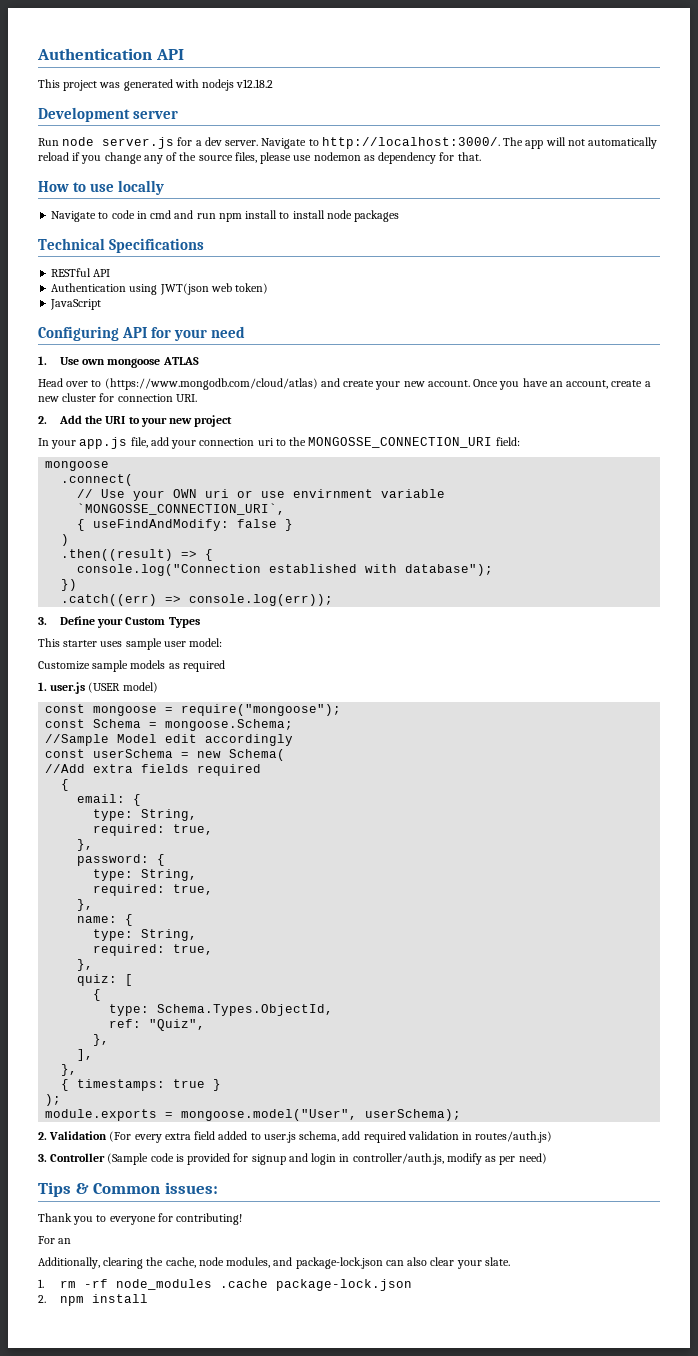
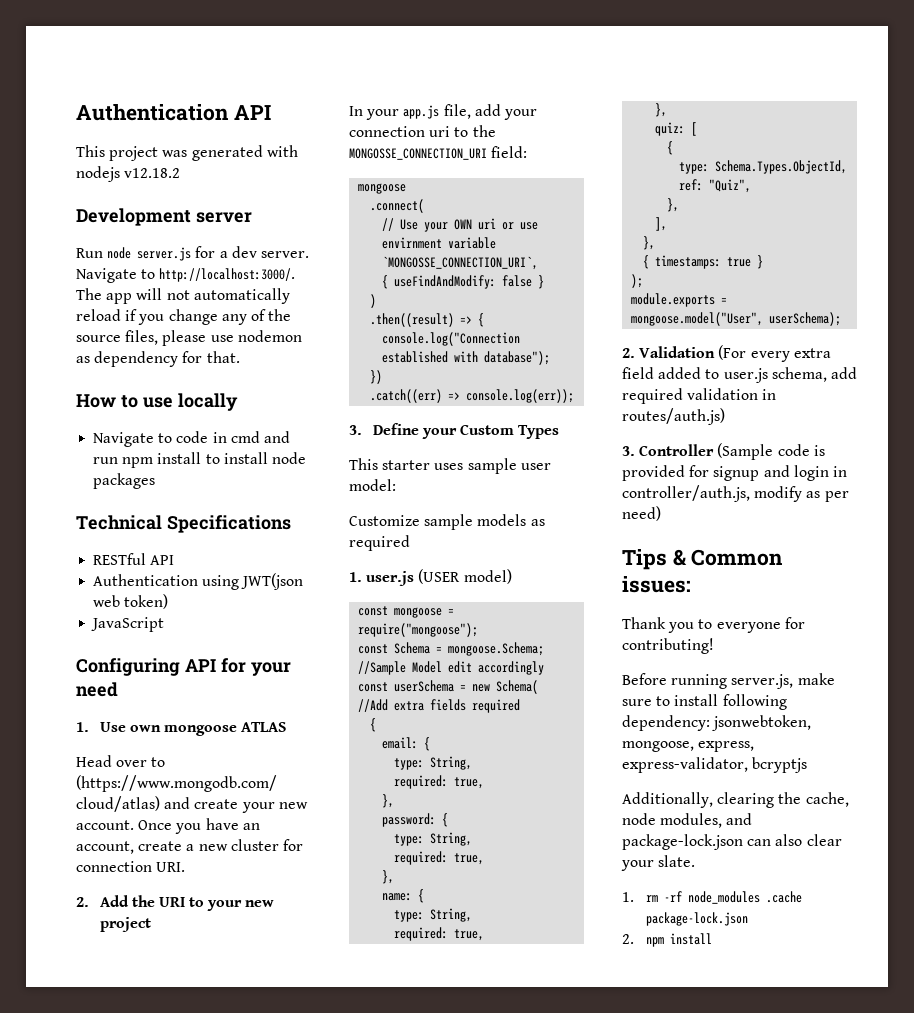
[38,1236,72,1244] For an -> [622,673,835,689] [622,694,787,710] [622,715,812,731] [622,741,755,752] [622,757,808,773] Before running server.js, make sure to install following dependency: jsonwebtoken, mongoose, express, express-validator, bcryptjs

